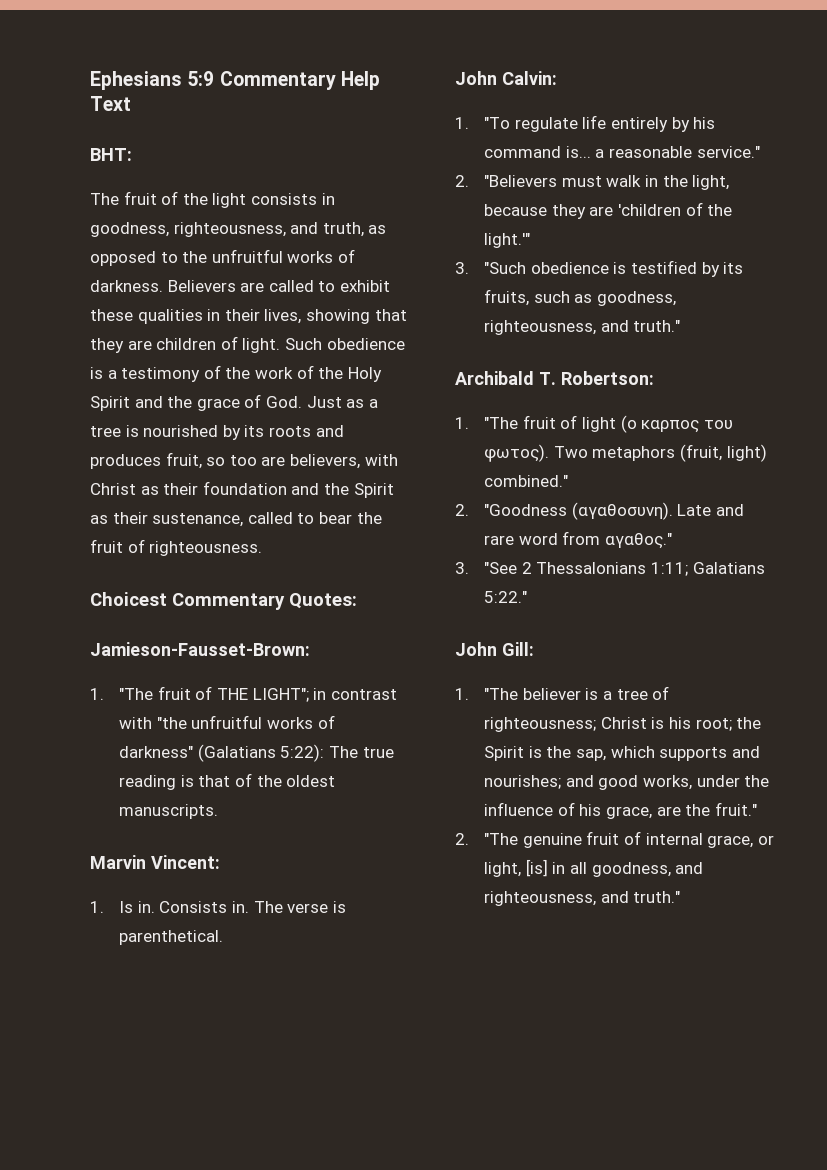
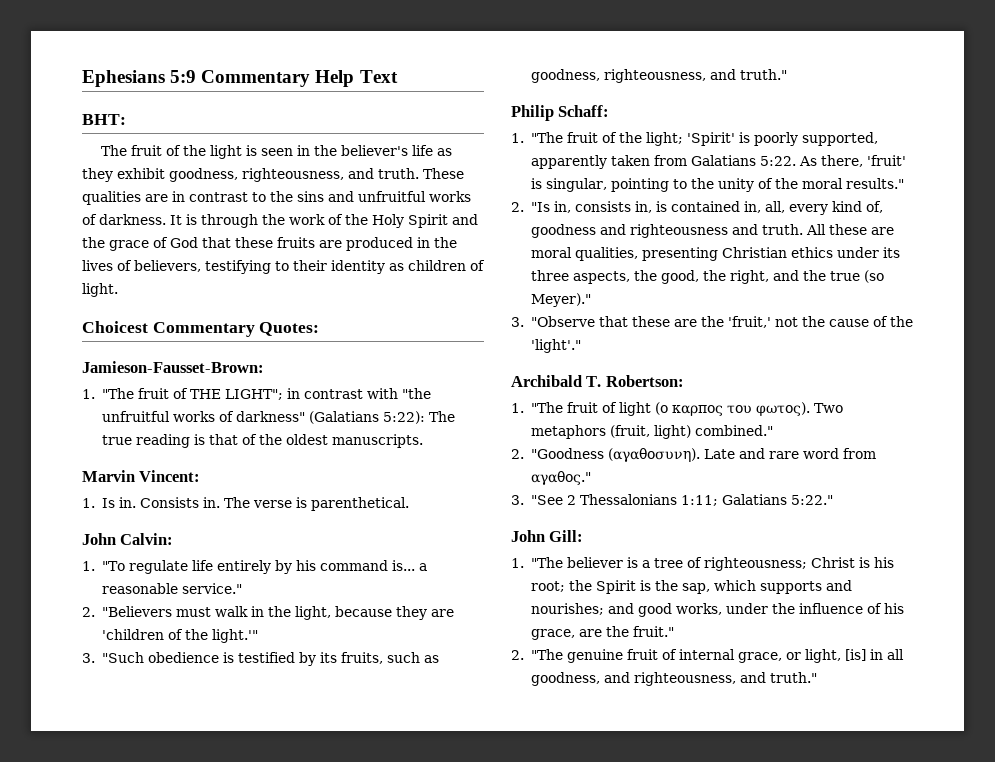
[250,193,335,205] [90,222,387,237] [90,249,355,266] [90,280,390,292] [90,309,407,324] [90,336,405,353] [90,365,221,382] consists in goodness, righteousness, and truth, as opposed to the unfruitful works of darkness. Believers are called to exhibit these qualities in their lives, showing that they are children of light. Such obedience is a testimony of -> [245,145,452,156] [82,168,464,182] [82,191,471,205] [82,214,258,228] is seen in the believer's life as they exhibit goodness, righteousness, and truth. These qualities are in contrast to the sins and unfruitful works of darkness. It is through
[265,396,378,408] [90,425,344,440] [90,452,398,469] [90,481,394,498] [90,512,382,527] [90,539,263,556] God. Just as a tree is nourished by its roots and produces fruit, so too are believers, with Christ as their foundation and the Spirit as their sustenance, called to bear the fruit of righteousness. -> [170,237,457,251] [82,260,485,274] [82,283,118,297] God that these fruits are produced in the lives of believers, testifying to their identity as children of light.
(681, 326) none -> [511,105,610,121] [511,132,878,146] [530,155,906,169] [530,178,904,192] [511,201,883,215] [530,224,894,238] [530,247,900,261] [530,270,884,284] [530,293,591,307] [511,316,913,328] [530,339,581,353] // Philip Schaff: // 1. "The fruit of the light; 'Spirit' is poorly supported, apparently taken from Galatians 5:22. As there, 'fruit' is singular, pointing to the unity of the moral results." // 2. "Is in, consists in, is contained in, all, every kind of, goodness and righteousness and truth. All these are moral qualities, presenting Christian ethics under its three aspects, the good, the right, and the true (so Meyer)." // 3. "Observe that these are the 'fruit,' not the cause of the 'light'."

